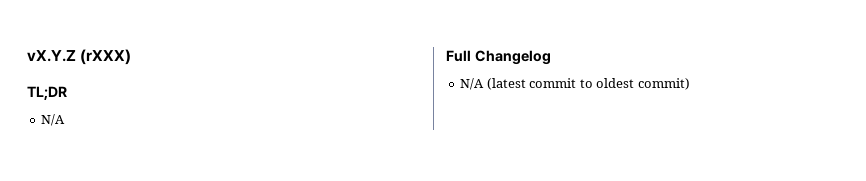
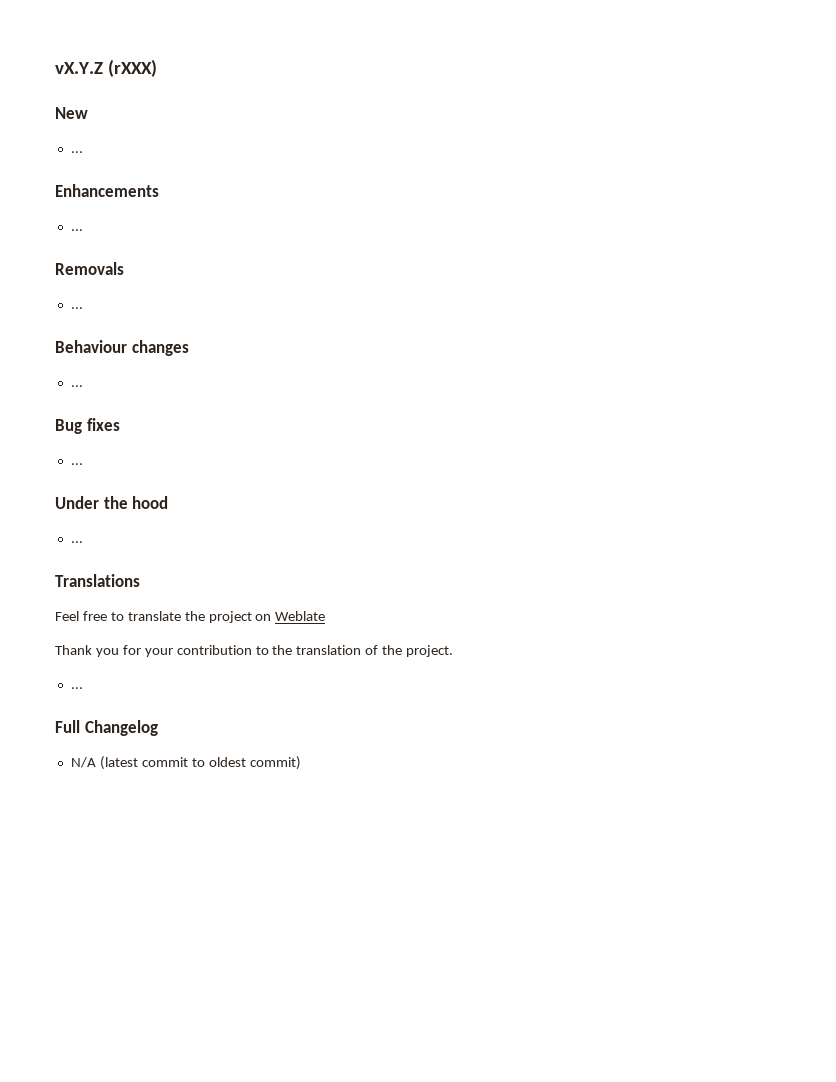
[27,86,67,100] [41,114,66,126] TL;DR // N/A -> [55,107,88,119] [70,151,83,153] [55,184,159,197] [70,229,83,231] [55,262,124,275] [70,307,83,309] [55,340,189,356] [70,385,83,387] [55,418,120,434] [70,463,83,465] [55,496,169,509] [70,541,83,543] [55,574,140,587] [55,611,326,623] [55,645,454,657] [70,687,83,689] New // ... // Enhancements // ... // Removals // ... // Behaviour changes // ... // Bug fixes // ... // Under the hood // ... // Translations // Feel free to translate the project on Weblate // Thank you for your contribution to the translation of the project. // ...

